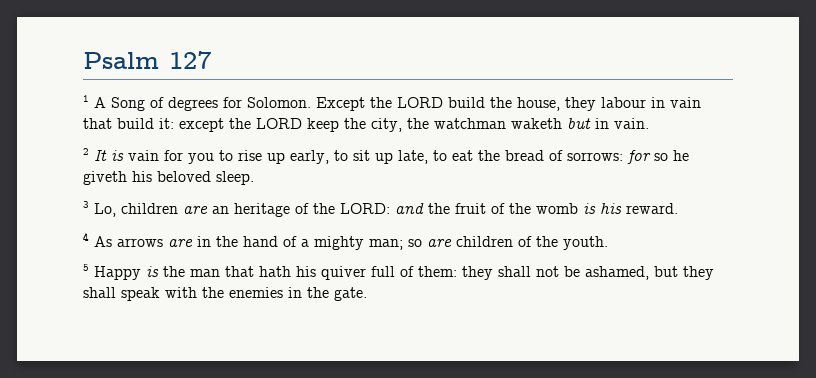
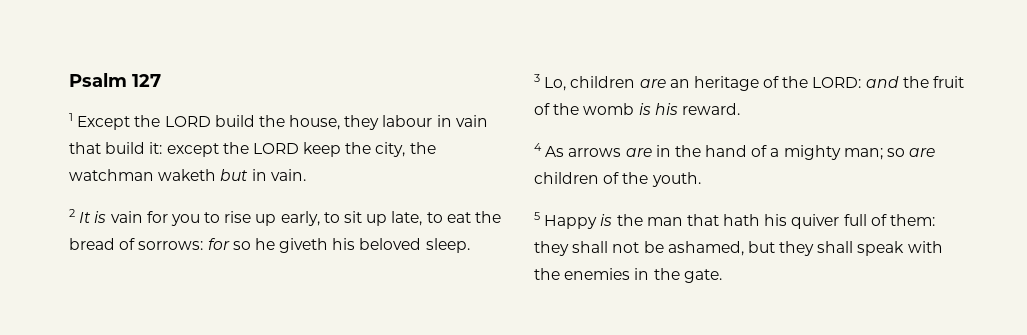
[94,97,311,111] A Song of degrees for Solomon. -> (73, 117) none

